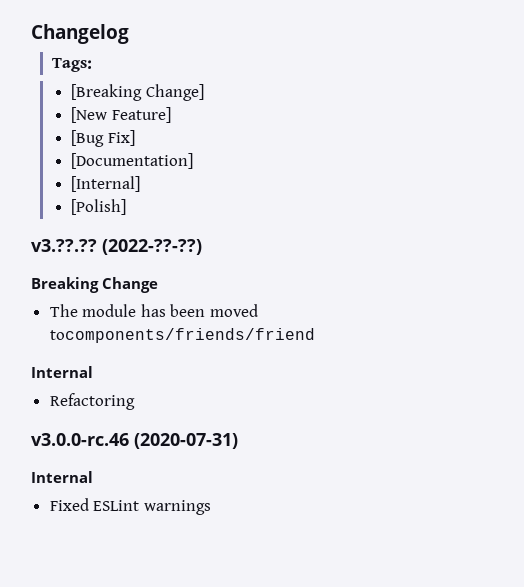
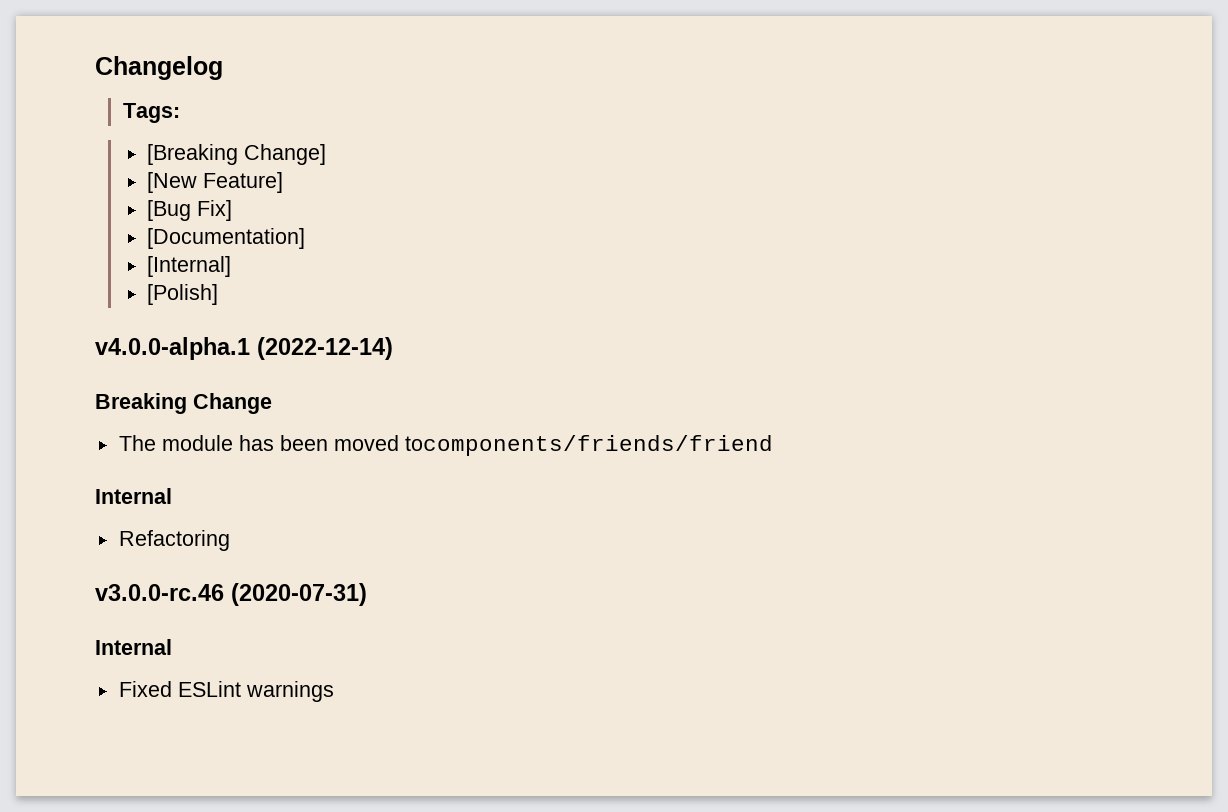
[31,239,202,255] v3.??.?? (2022-??-??) -> [95,337,393,360] v4.0.0-alpha.1 (2022-12-14)

